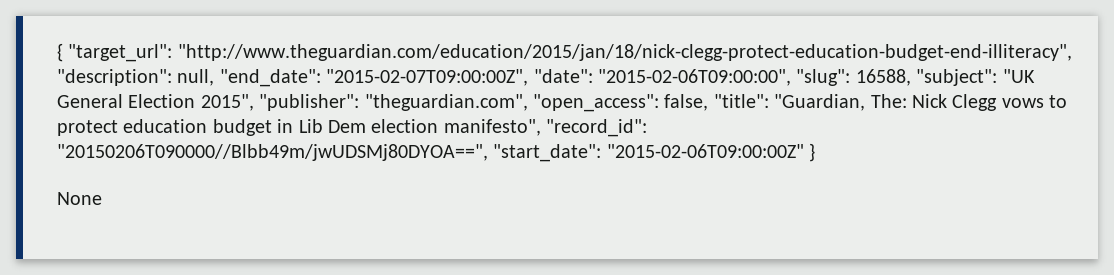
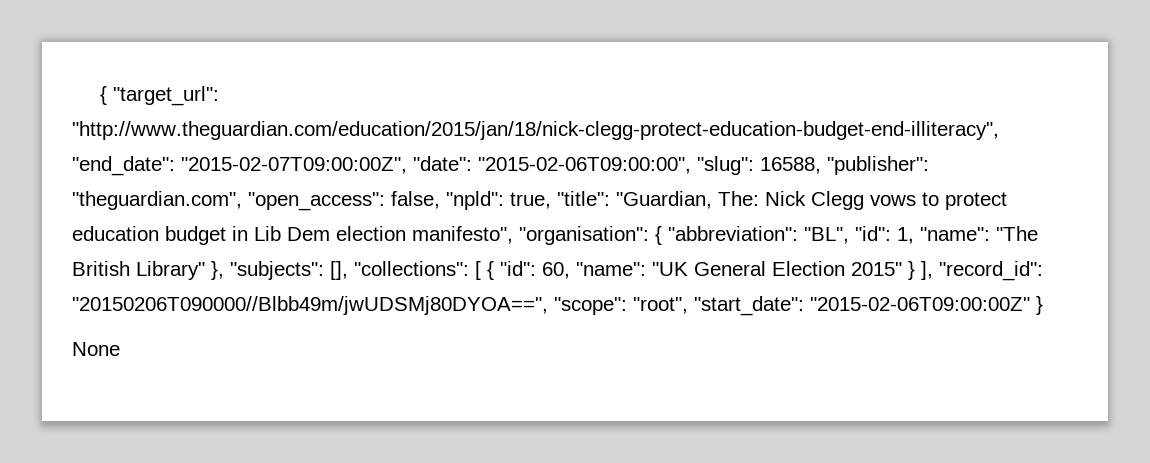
[57,69,215,86] "description": null, -> (999, 130) none
[916,69,1035,86] [57,94,254,111] "subject": "UK General Election 2015", -> (821, 165) none
(709, 102) none -> [446,191,551,210] "npld": true,
[546,119,648,137] [57,144,488,161] "record_id": "20150206T090000//Blbb49m/jwUDSMj80DYOA==", -> [519,226,1038,245] [72,261,1043,281] [72,296,688,315] "organisation": { "abbreviation": "BL", "id": 1, "name": "The British Library" }, "subjects": [], "collections": [ { "id": 60, "name": "UK General Election 2015" } ], "record_id": "20150206T090000//Blbb49m/jwUDSMj80DYOA==", "scope": "root",

